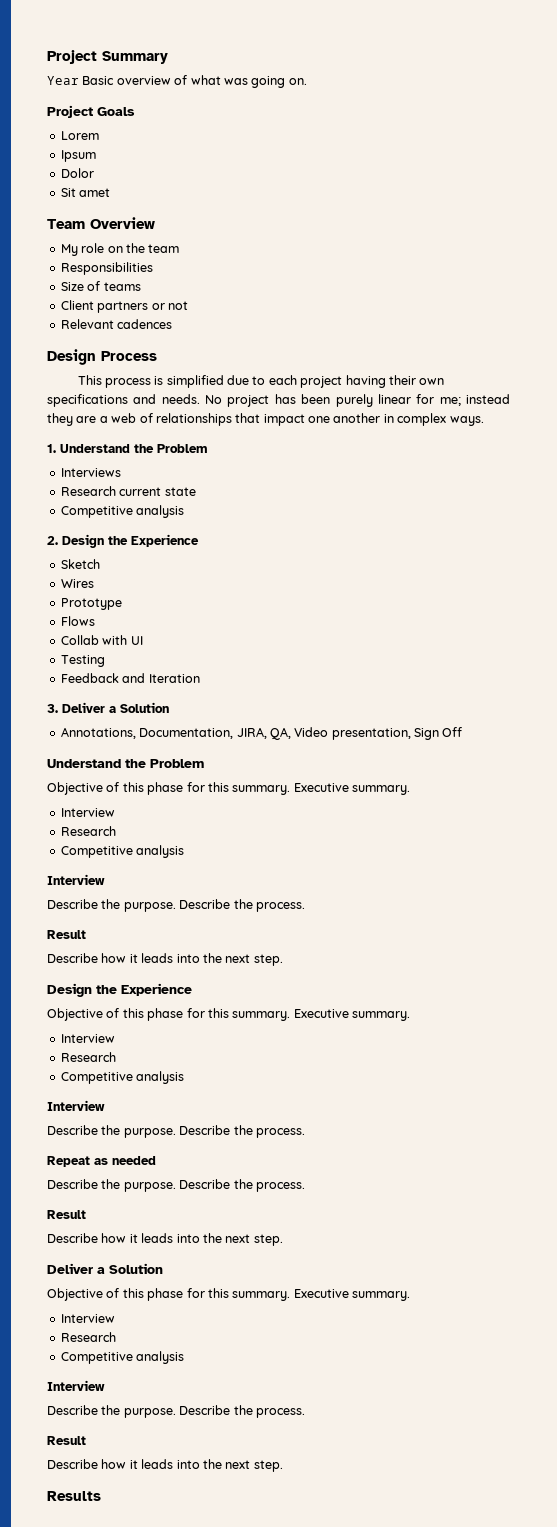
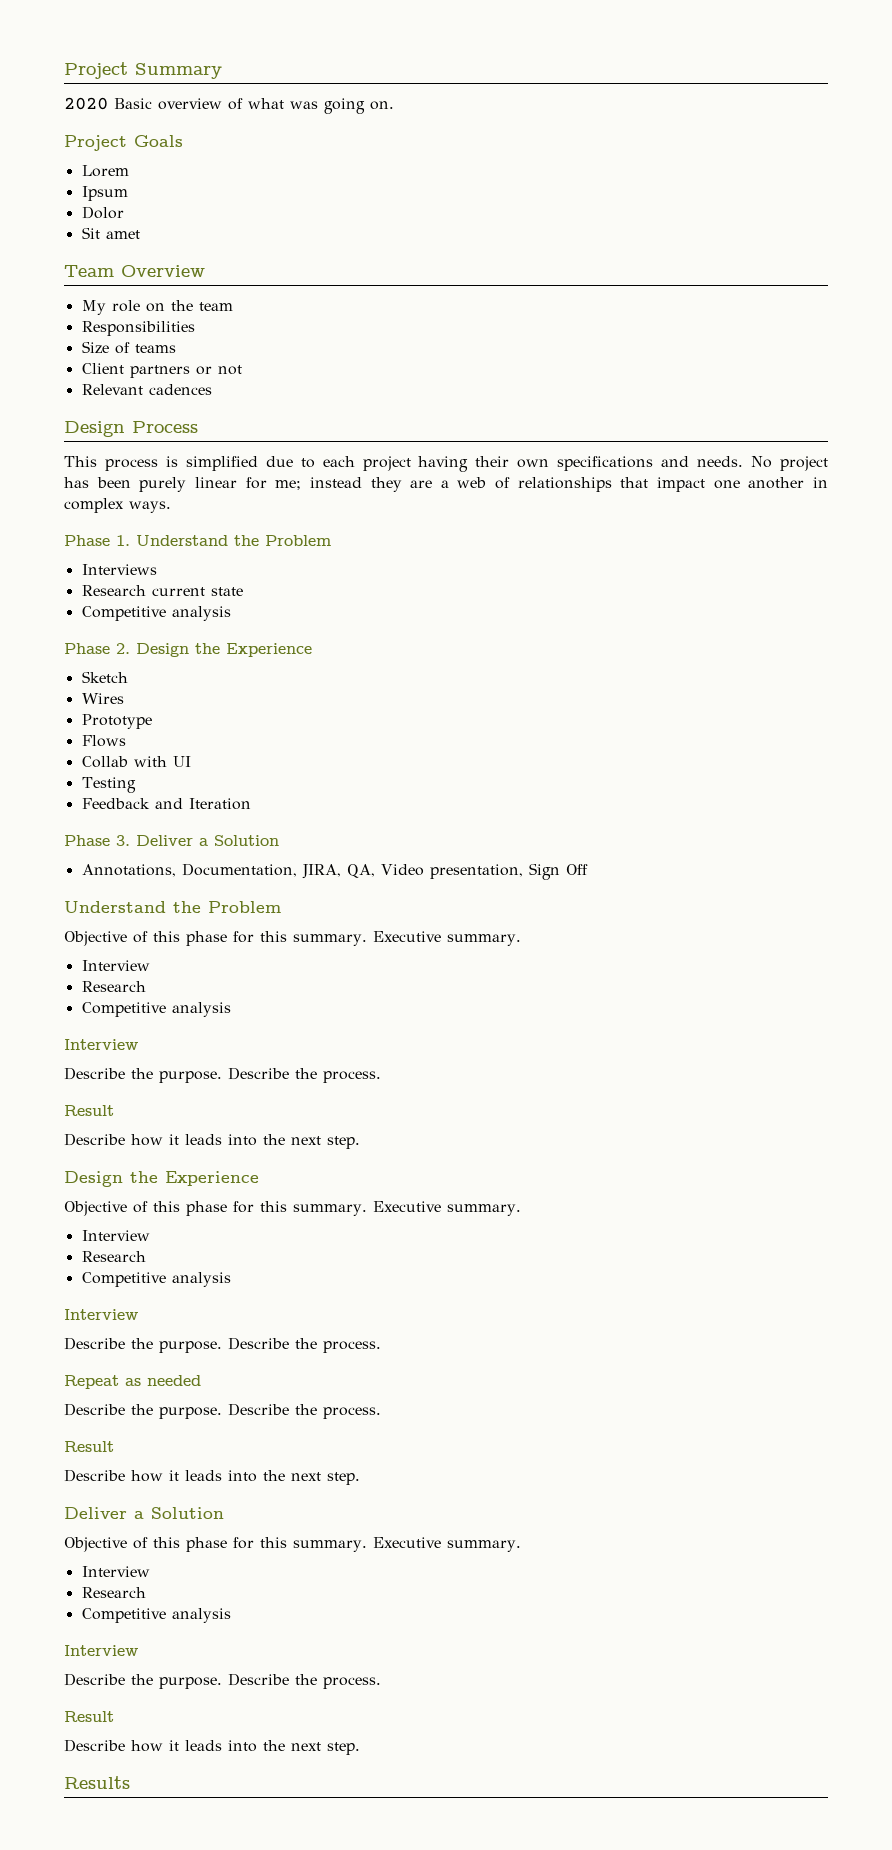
[47,76,79,85] Year -> [64,97,108,110] 2020
(484, 421) none -> [64,535,110,546] Phase
(185, 511) none -> [64,643,110,654] Phase
(200, 678) none -> [64,835,110,846] Phase

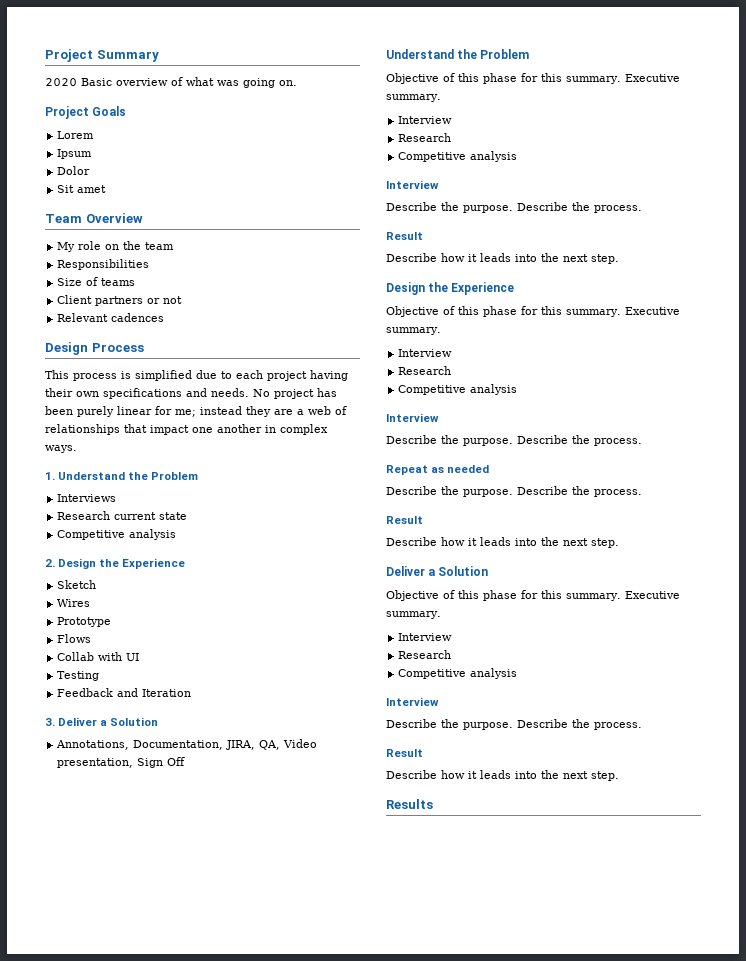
[64,535,110,546] Phase -> (77, 449) none
[64,643,110,654] Phase -> (177, 534) none
[64,835,110,846] Phase -> (192, 693) none

